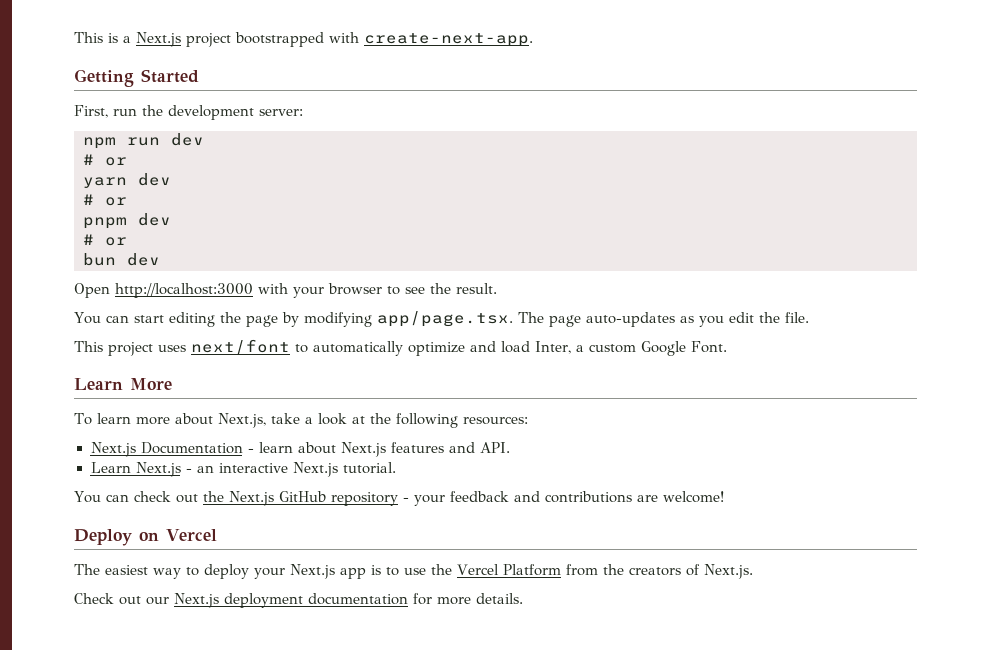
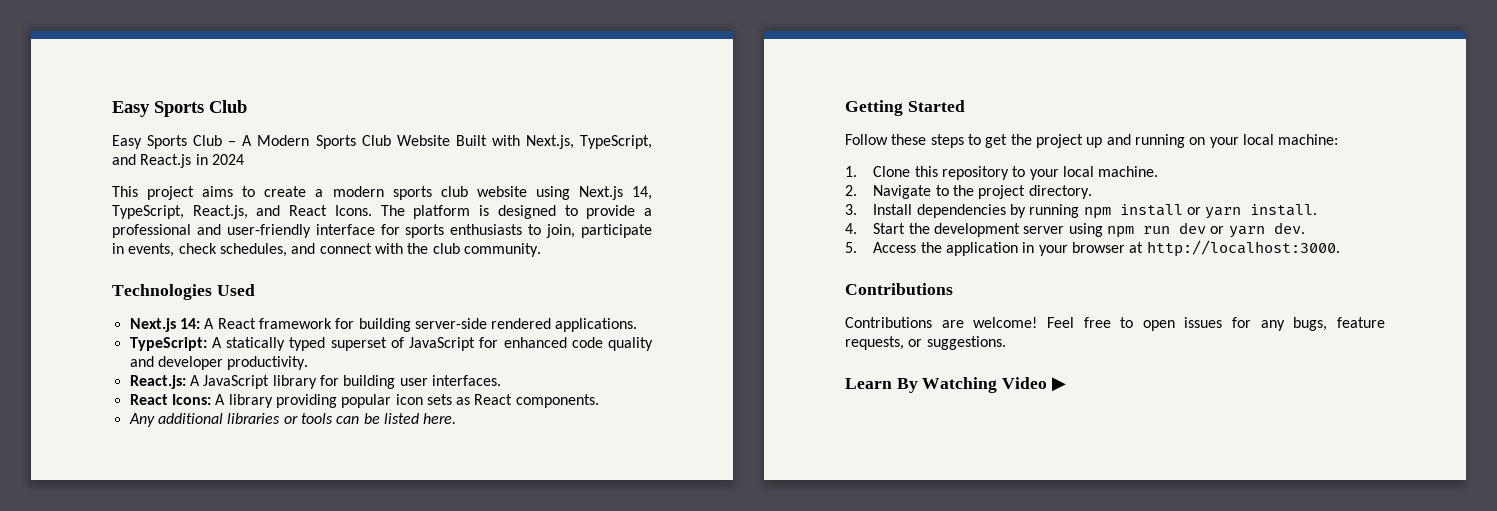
[74,32,533,47] [74,69,199,87] [74,105,303,120] [83,133,204,149] [83,154,127,166] [83,173,171,188] [83,194,127,206] [83,213,171,229] [83,234,127,246] [83,253,160,266] [74,283,497,298] [74,311,809,327] [74,339,727,356] [74,378,172,390] [74,413,528,428] [90,442,510,457] [90,462,396,477] [74,491,724,506] [74,529,217,546] [74,564,753,579] [74,593,523,608] This is a Next.js project bootstrapped with create-next-app. // Getting Started // First, run the development server: // npm run dev // # or // yarn dev // # or // pnpm dev // # or // bun dev // Open http://localhost:3000 with your browser to see the result. // You can start editing the page by modifying app/page.tsx. The page auto-updates as you edit the file. // This project uses next/font to automatically optimize and load Inter, a custom Google Font. // Learn More // To learn more about Next.js, take a look at the following resources: // Next.js Documentation - learn about Next.js features and API. // Learn Next.js - an interactive Next.js tutorial. // You can check out the Next.js GitHub repository - your feedback and contributions are welcome! // Deploy on Vercel // The easiest way to deploy your Next.js app is to use the Vercel Platform from the creators of Next.js. // Check out our Next.js deployment documentation for more details. -> [112,100,247,117] [112,135,652,149] [112,154,244,168] [112,186,652,200] [112,205,653,219] [112,224,653,238] [112,243,541,257] [112,284,255,300] [129,318,638,332] [129,337,653,351] [129,356,309,370] [129,375,501,389] [129,394,599,408] [128,413,457,427] [845,100,965,116] [845,134,1339,148] [845,166,1159,180] [845,185,1092,199] [845,204,1318,219] [845,222,1305,238] [845,240,1340,257] [845,283,953,295] [845,317,1385,331] [845,336,1006,350] [845,377,1066,393] Easy Sports Club // Easy Sports Club – A Modern Sports Club Website Built with Next.js, TypeScript, and React.js in 2024 // This project aims to create a modern sports club website using Next.js 14, TypeScript, React.js, and React Icons. The platform is designed to provide a professional and user-friendly interface for sports enthusiasts to join, participate in events, check schedules, and connect with the club community. // Technologies Used // Next.js 14: A React framework for building server-side rendered applications. // TypeScript: A statically typed superset of JavaScript for enhanced code quality and developer productivity. // React.js: A JavaScript library for building user interfaces. // React Icons: A library providing popular icon sets as React components. // Any additional libraries or tools can be listed here. // Getting Started // Follow these steps to get the project up and running on your local machine: // 1. Clone this repository to your local machine. // 2. Navigate to the project directory. // 3. Install dependencies by running npm install or yarn install. // 4. Start the development server using npm run dev or yarn dev. // 5. Access the application in your browser at http://localhost:3000. // Contributions // Contributions are welcome! Feel free to open issues for any bugs, feature requests, or suggestions. // Learn By Watching Video ▶

